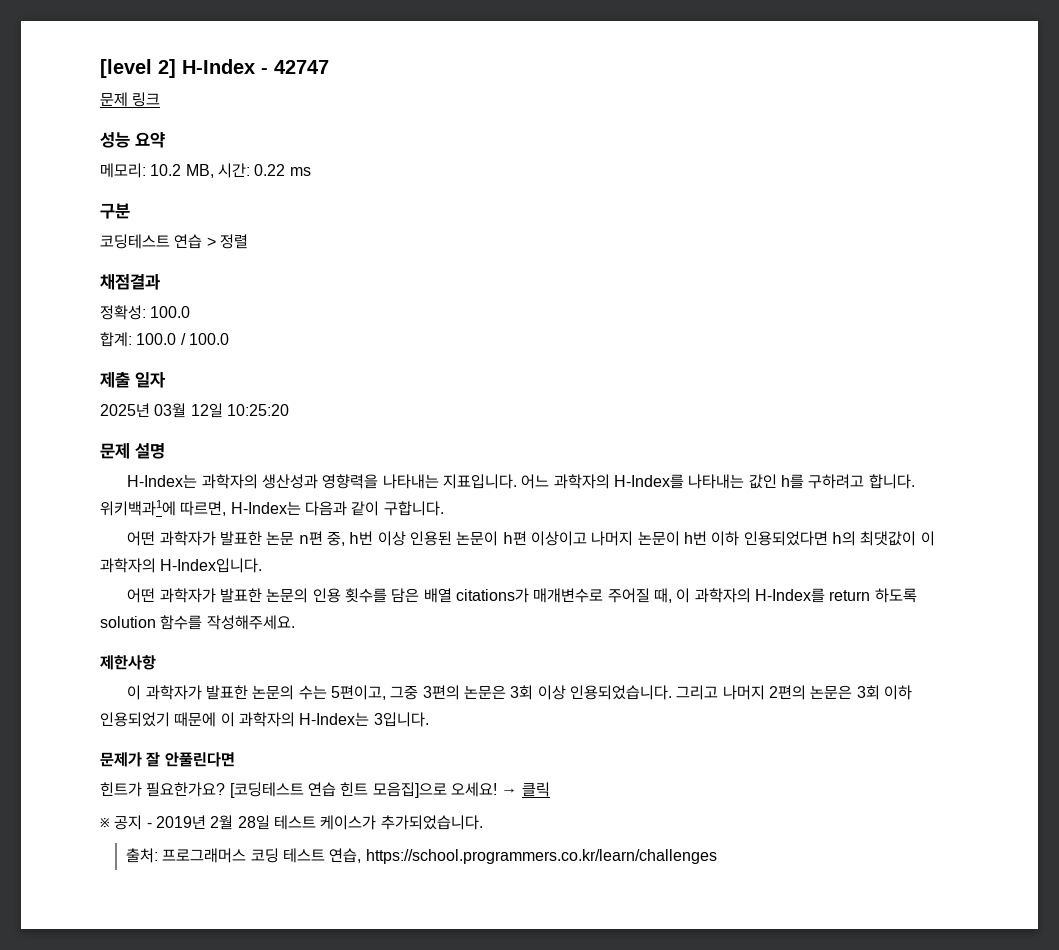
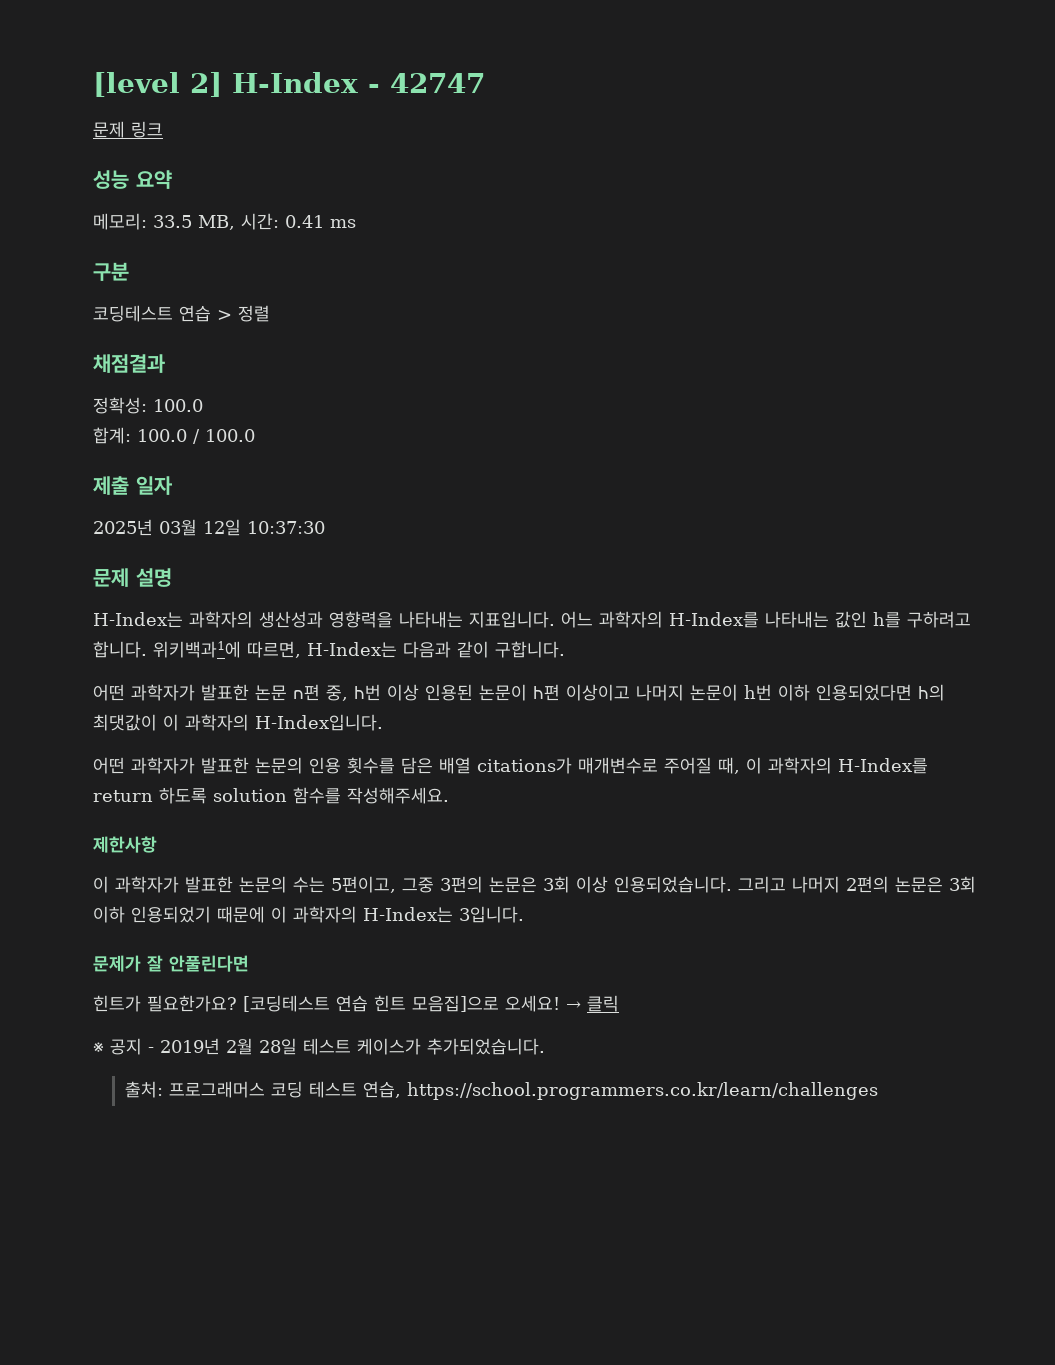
[150,164,182,176] 10.2 -> [153,215,192,228] 33.5
[254,164,286,176] 0.22 -> [285,215,324,228] 0.41
[226,404,289,416] 10:25:20 -> [247,521,325,534] 10:37:30

